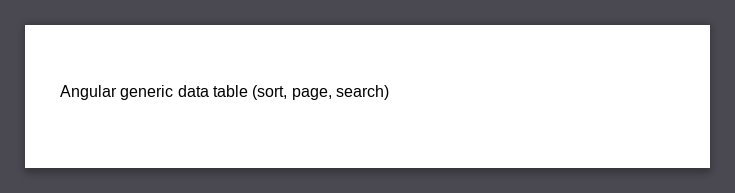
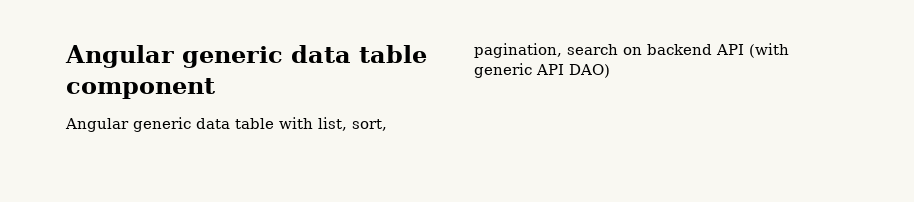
[60,85,389,100] Angular generic data table (sort, page, search) -> [65,45,427,68] [66,78,215,99] [65,117,387,132] [474,43,789,58] [474,63,610,78] Angular generic data table component // Angular generic data table with list, sort, pagination, search on backend API (with generic API DAO)

